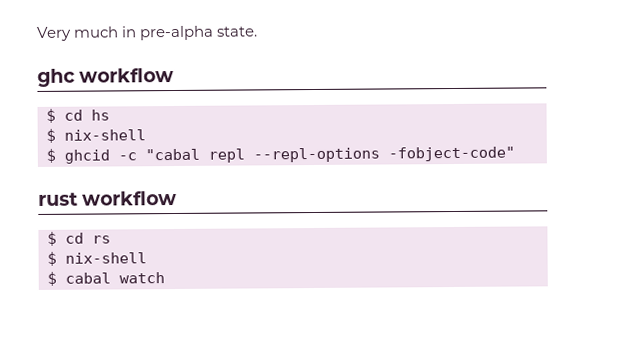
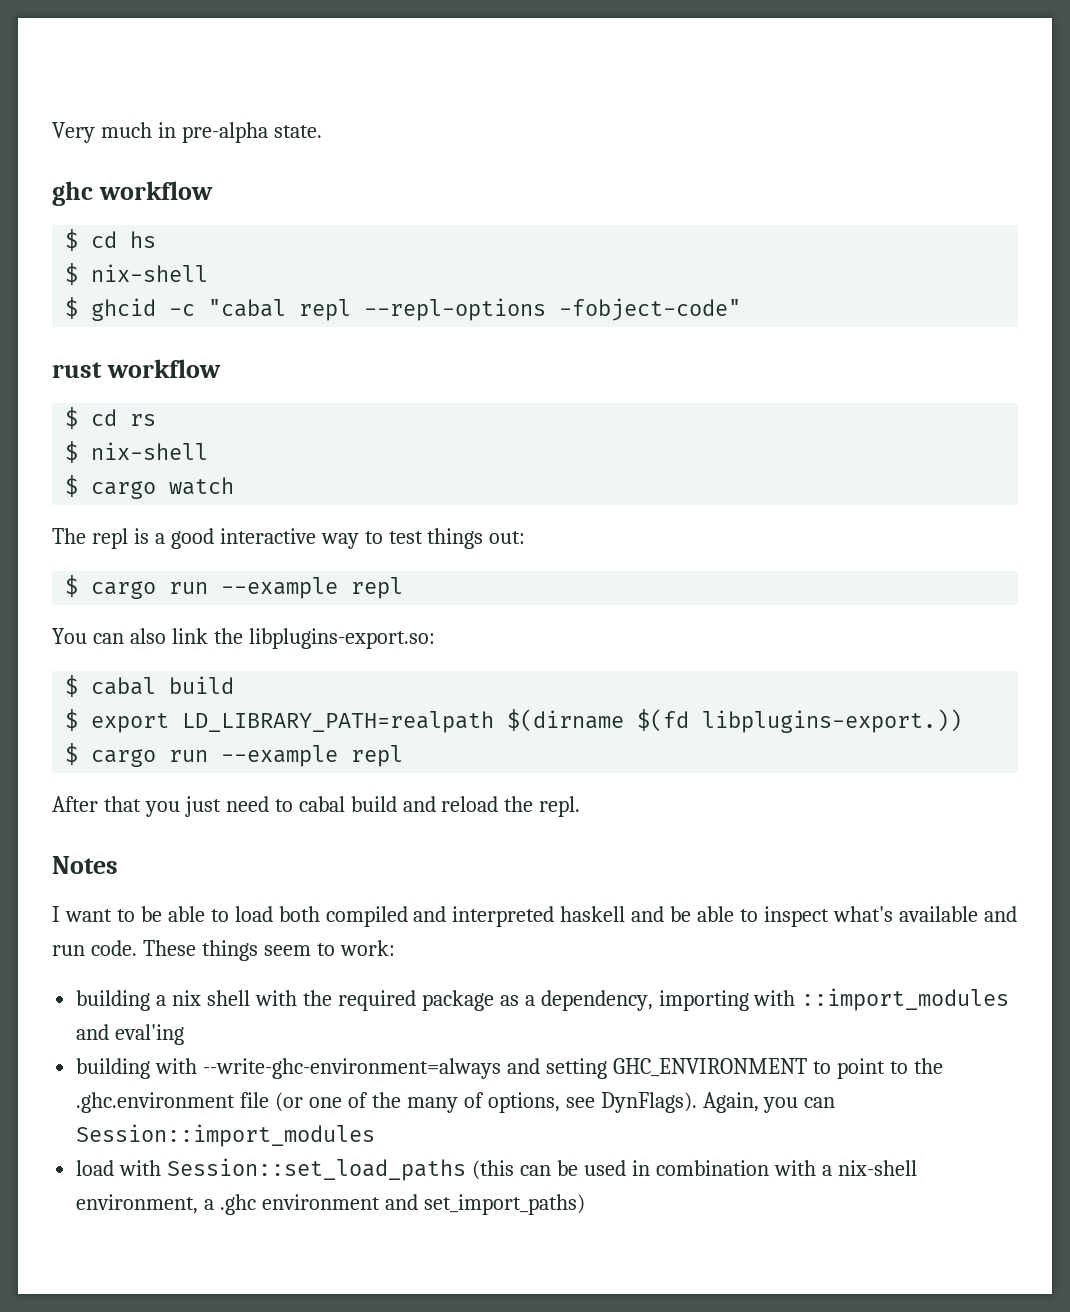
[65,272,165,284] cabal watch -> [91,477,235,499] [52,528,526,549] [65,575,404,599] [52,628,435,649] [65,675,235,697] [65,709,963,733] [65,743,404,767] [52,796,581,817] [52,856,118,874] [52,906,1017,927] [52,940,395,961] [76,988,1010,1011] [76,1024,185,1045] [76,1058,943,1079] [76,1092,836,1113] [76,1124,376,1147] [76,1158,917,1181] [76,1194,585,1215] cargo watch // The repl is a good interactive way to test things out: // $ cargo run --example repl // You can also link the libplugins-export.so: // $ cabal build // $ export LD_LIBRARY_PATH=realpath $(dirname $(fd libplugins-export.)) // $ cargo run --example repl // After that you just need to cabal build and reload the repl. // Notes // I want to be able to load both compiled and interpreted haskell and be able to inspect what's available and run code. These things seem to work: // building a nix shell with the required package as a dependency, importing with ::import_modules and eval'ing // building with --write-ghc-environment=always and setting GHC_ENVIRONMENT to point to the .ghc.environment file (or one of the many of options, see DynFlags). Again, you can Session::import_modules // load with Session::set_load_paths (this can be used in combination with a nix-shell environment, a .ghc environment and set_import_paths)

